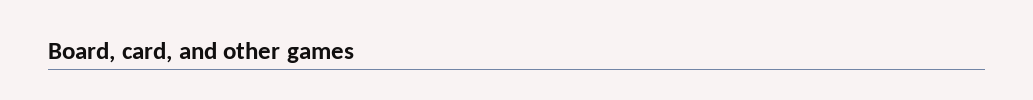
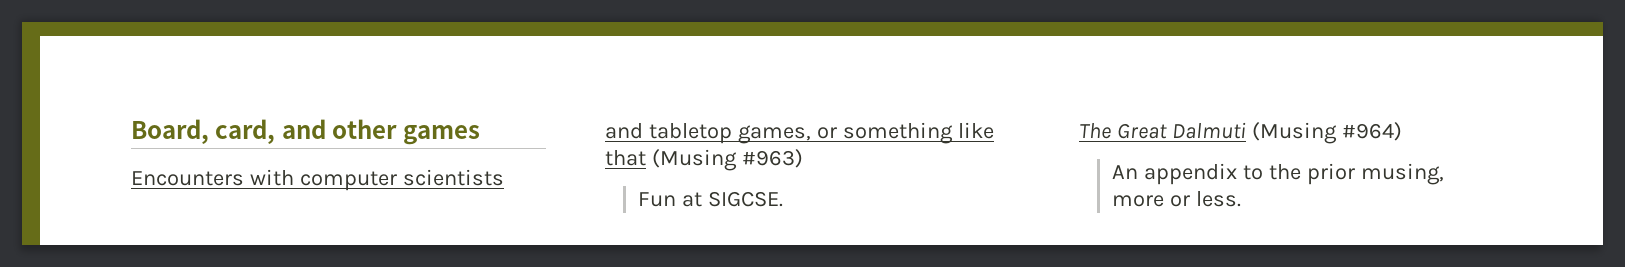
(354, 55) none -> [131,169,504,191] [605,122,994,144] [605,149,803,171] [638,191,783,207] [1079,122,1402,144] [1112,163,1444,185] [1112,191,1241,207] // Encounters with computer scientists and tabletop games, or something like that (Musing #963) // Fun at SIGCSE. // The Great Dalmuti (Musing #964) // An appendix to the prior musing, more or less.

